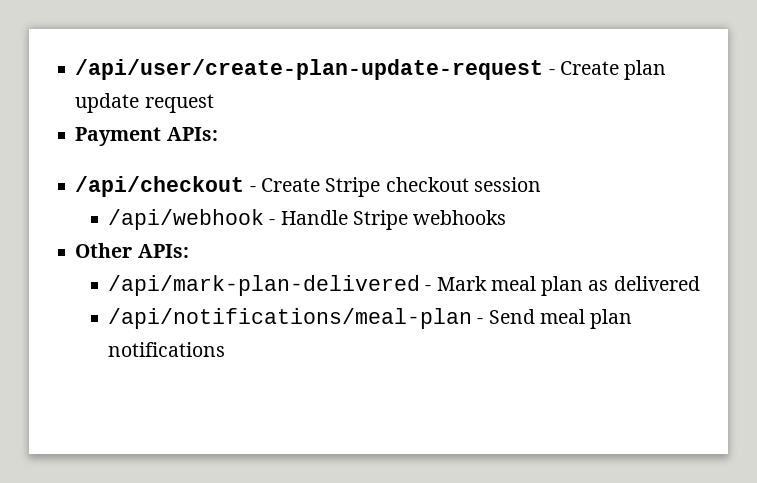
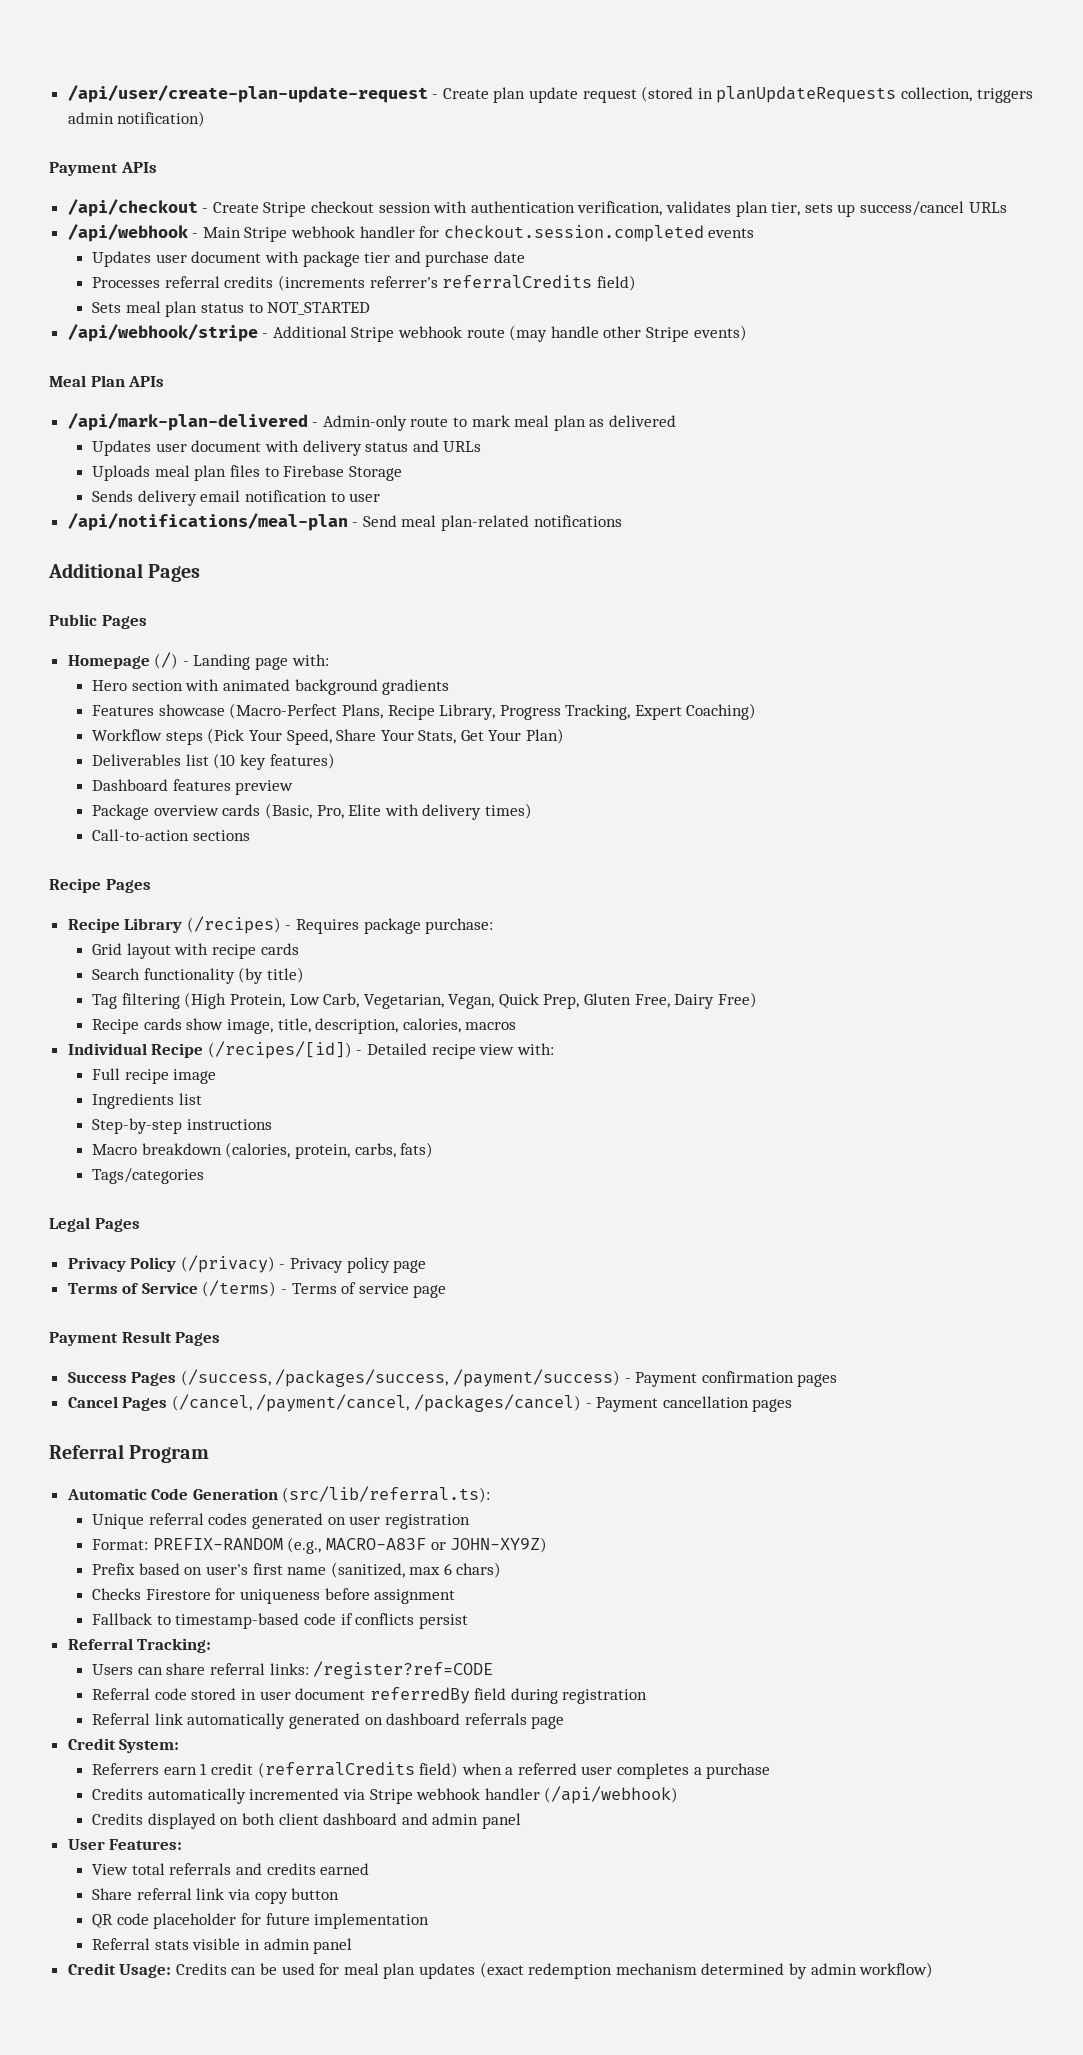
[75,127,218,146] // Payment APIs: -> [641,86,1033,103] [67,111,206,127] [49,162,157,176] (stored in planUpdateRequests collection, triggers admin notification) // Payment APIs
[108,209,507,230] [75,243,189,258] [108,275,700,296] [108,308,633,329] [108,342,226,357] // /api/webhook - Handle Stripe webhooks // Other APIs: // /api/mark-plan-delivered - Mark meal plan as delivered // /api/notifications/meal-plan - Send meal plan notifications -> [433,201,1007,217] [67,224,755,242] [92,251,525,267] [92,275,636,291] [92,301,371,317] [67,324,747,342] [49,375,165,387] [67,413,677,431] [92,440,482,456] [92,465,402,481] [92,490,381,506] [67,513,622,531] [48,563,201,582] [49,614,147,629] [67,652,329,670] [92,679,450,695] [92,703,757,720] [92,728,565,745] [92,753,335,770] [92,779,294,795] [92,803,532,820] [92,829,250,841] [49,878,151,893] [67,916,494,934] [92,943,299,959] [92,967,304,984] [92,992,757,1009] [92,1018,517,1034] [67,1041,554,1059] [92,1068,217,1084] [92,1093,202,1109] [92,1118,272,1134] [92,1142,434,1159] [92,1168,205,1184] [49,1217,140,1232] [67,1255,427,1273] [67,1280,447,1298] [49,1331,221,1346] [67,1369,838,1387] [67,1394,793,1412] [49,1444,210,1463] [66,1486,491,1503] [92,1513,470,1529] [92,1537,548,1554] [92,1562,502,1578] [92,1588,456,1604] [92,1613,468,1629] [67,1638,212,1653] [92,1661,494,1679] [92,1687,648,1704] [92,1713,565,1729] [67,1738,180,1753] [92,1762,771,1779] [92,1786,679,1804] [92,1813,521,1829] [67,1839,183,1850] [92,1863,370,1875] [92,1888,340,1904] [92,1913,430,1929] [92,1938,353,1954] [67,1962,934,1979] with authentication verification, validates plan tier, sets up success/cancel URLs // /api/webhook - Main Stripe webhook handler for checkout.session.completed events // Updates user document with package tier and purchase date // Processes referral credits (increments referrer's referralCredits field) // Sets meal plan status to NOT_STARTED // /api/webhook/stripe - Additional Stripe webhook route (may handle other Stripe events) // Meal Plan APIs // /api/mark-plan-delivered - Admin-only route to mark meal plan as delivered // Updates user document with delivery status and URLs // Uploads meal plan files to Firebase Storage // Sends delivery email notification to user // /api/notifications/meal-plan - Send meal plan-related notifications // Additional Pages // Public Pages // Homepage (/) - Landing page with: // Hero section with animated background gradients // Features showcase (Macro-Perfect Plans, Recipe Library, Progress Tracking, Expert Coaching) // Workflow steps (Pick Your Speed, Share Your Stats, Get Your Plan) // Deliverables list (10 key features) // Dashboard features preview // Package overview cards (Basic, Pro, Elite with delivery times) // Call-to-action sections // Recipe Pages // Recipe Library (/recipes) - Requires package purchase: // Grid layout with recipe cards // Search functionality (by title) // Tag filtering (High Protein, Low Carb, Vegetarian, Vegan, Quick Prep, Gluten Free, Dairy Free) // Recipe cards show image, title, description, calories, macros // Individual Recipe (/recipes/[id]) - Detailed recipe view with: // Full recipe image // Ingredients list // Step-by-step instructions // Macro breakdown (calories, protein, carbs, fats) // Tags/categories // Legal Pages // Privacy Policy (/privacy) - Privacy policy page // Terms of Service (/terms) - Terms of service page // Payment Result Pages // Success Pages (/success, /packages/success, /payment/success) - Payment confirmation pages // Cancel Pages (/cancel, /payment/cancel, /packages/cancel) - Payment cancellation pages // Referral Program // Automatic Code Generation (src/lib/referral.ts): // Unique referral codes generated on user registration // Format: PREFIX-RANDOM (e.g., MACRO-A83F or JOHN-XY9Z) // Prefix based on user's first name (sanitized, max 6 chars) // Checks Firestore for uniqueness before assignment // Fallback to timestamp-based code if conflicts persist // Referral Tracking: // Users can share referral links: /register?ref=CODE // Referral code stored in user document referredBy field during registration // Referral link automatically generated on dashboard referrals page // Credit System: // Referrers earn 1 credit (referralCredits field) when a referred user completes a purchase // Credits automatically incremented via Stripe webhook handler (/api/webhook) // Credits displayed on both client dashboard and admin panel // User Features: // View total referrals and credits earned // Share referral link via copy button // QR code placeholder for future implementation // Referral stats visible in admin panel // Credit Usage: Credits can be used for meal plan updates (exact redemption mechanism determined by admin workflow)

